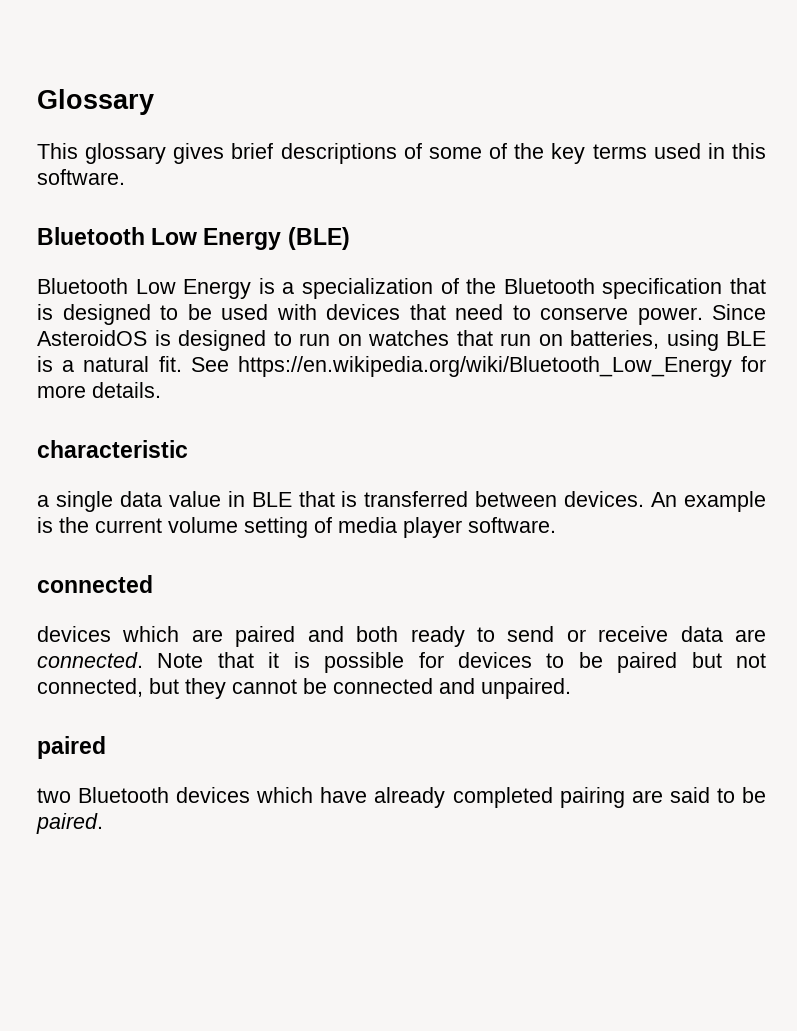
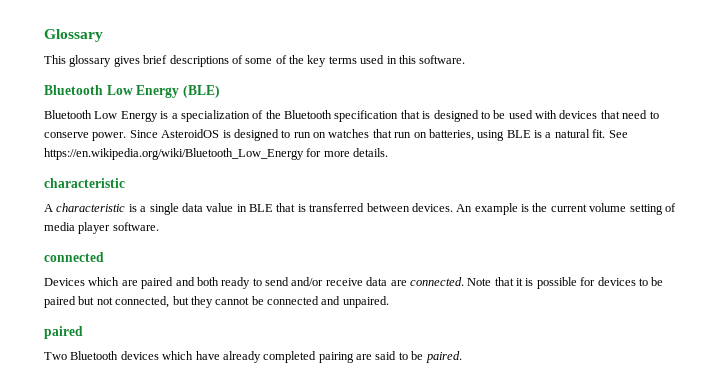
(188, 449) none -> [44,203,137,212] A characteristic is
[37,626,111,642] devices -> [44,278,85,286] Devices
[566,629,586,642] or -> [291,277,324,286] and/or
[37,788,71,803] two -> [44,352,67,360] Two

